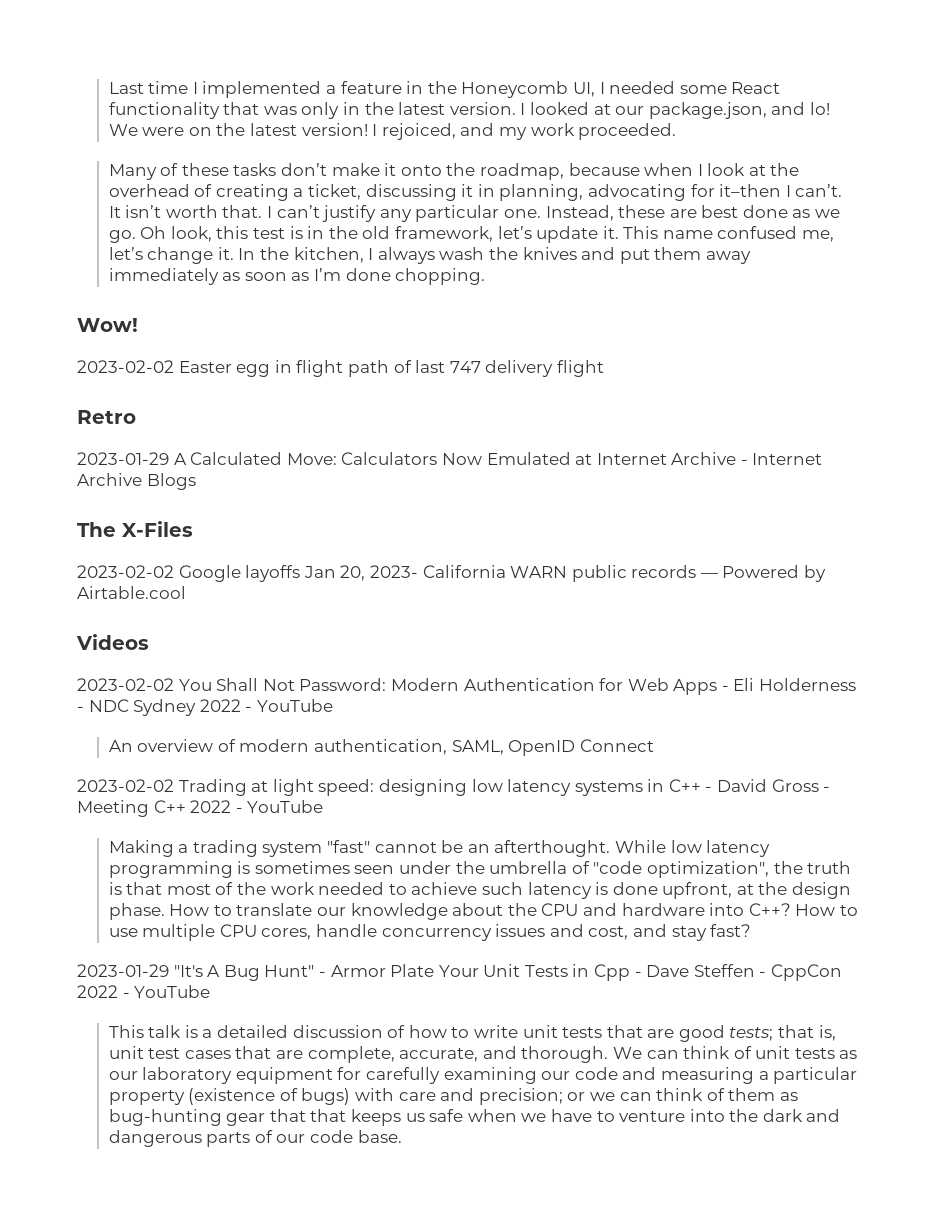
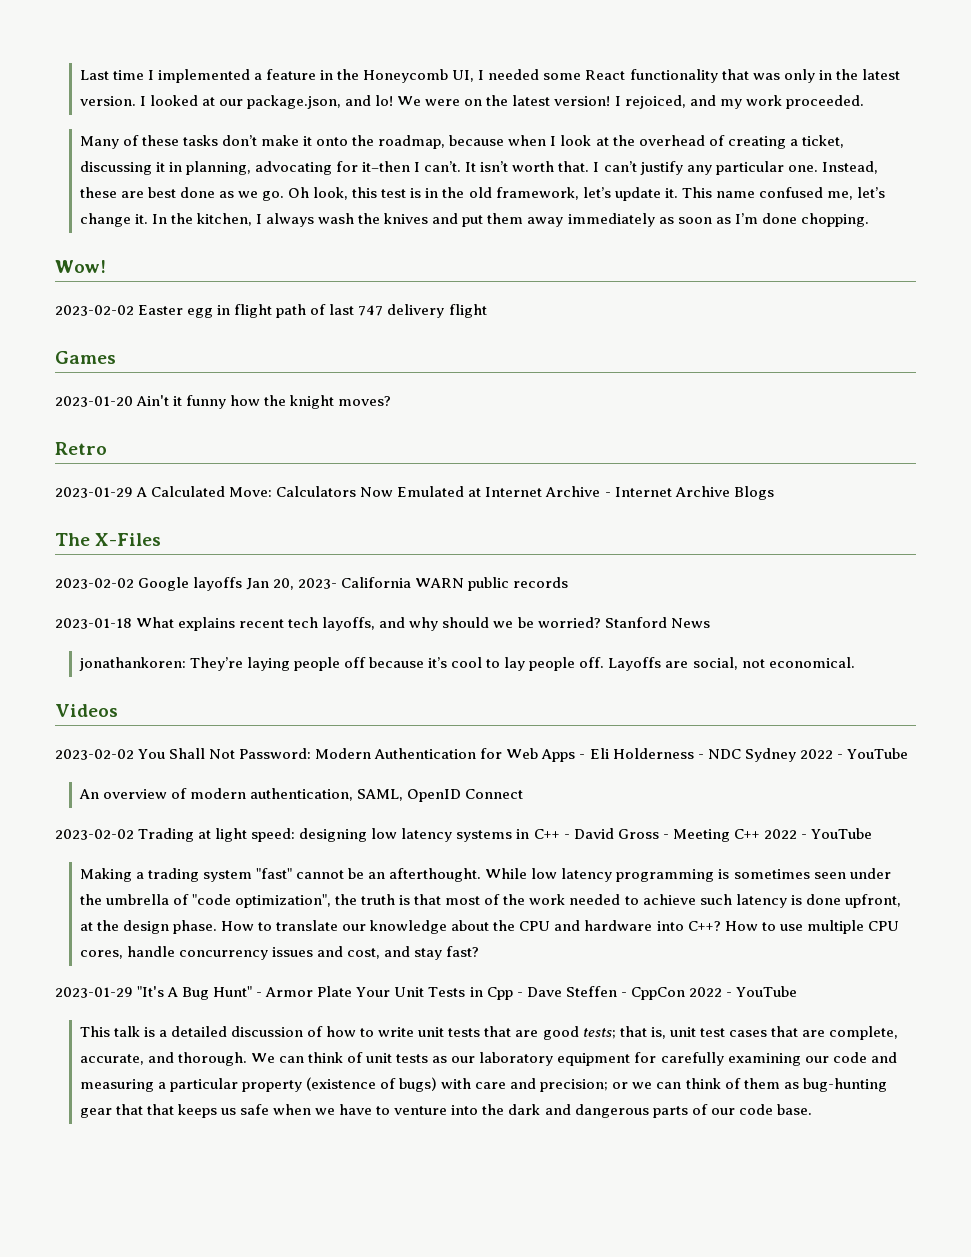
(604, 368) none -> [55,351,116,364] [55,395,392,409] // Games // 2023-01-20 Ain't it funny how the knight moves?
[700,565,827,582] [77,586,186,599] — Powered by Airtable.cool -> [55,617,710,631] [78,657,855,671] // 2023-01-18 What explains recent tech layoffs, and why should we be worried? Stanford News // jonathankoren: They’re laying people off because it’s cool to lay people off. Layoffs are social, not economical.

